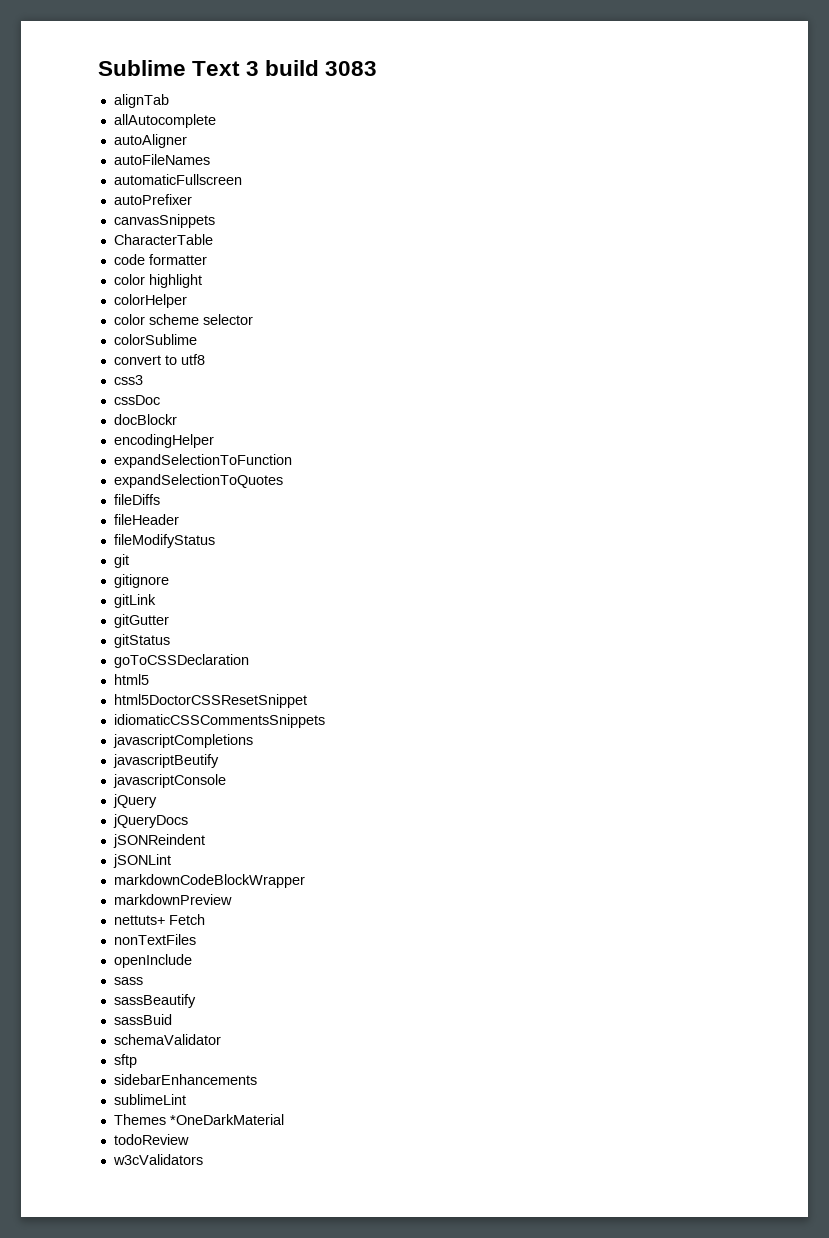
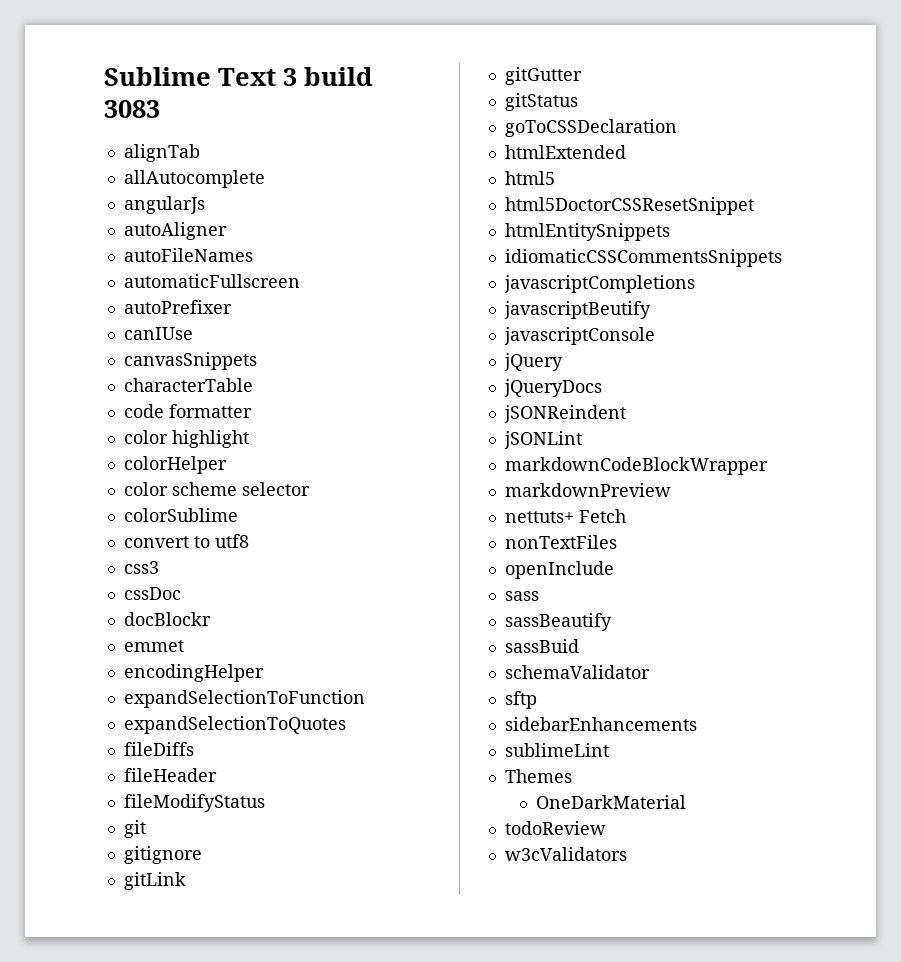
(216, 121) none -> [123,196,205,214] // angularJs
(192, 199) none -> [123,327,193,340] // canIUse
[113,234,213,245] CharacterTable -> [123,378,253,392] characterTable
(177, 419) none -> [123,640,184,652] // emmet
(249, 661) none -> [504,145,626,159] // htmlExtended
(307, 701) none -> [504,223,670,241] // htmlEntitySnippets
[169,1114,284,1125] *OneDarkMaterial -> [536,795,687,809] // OneDarkMaterial

